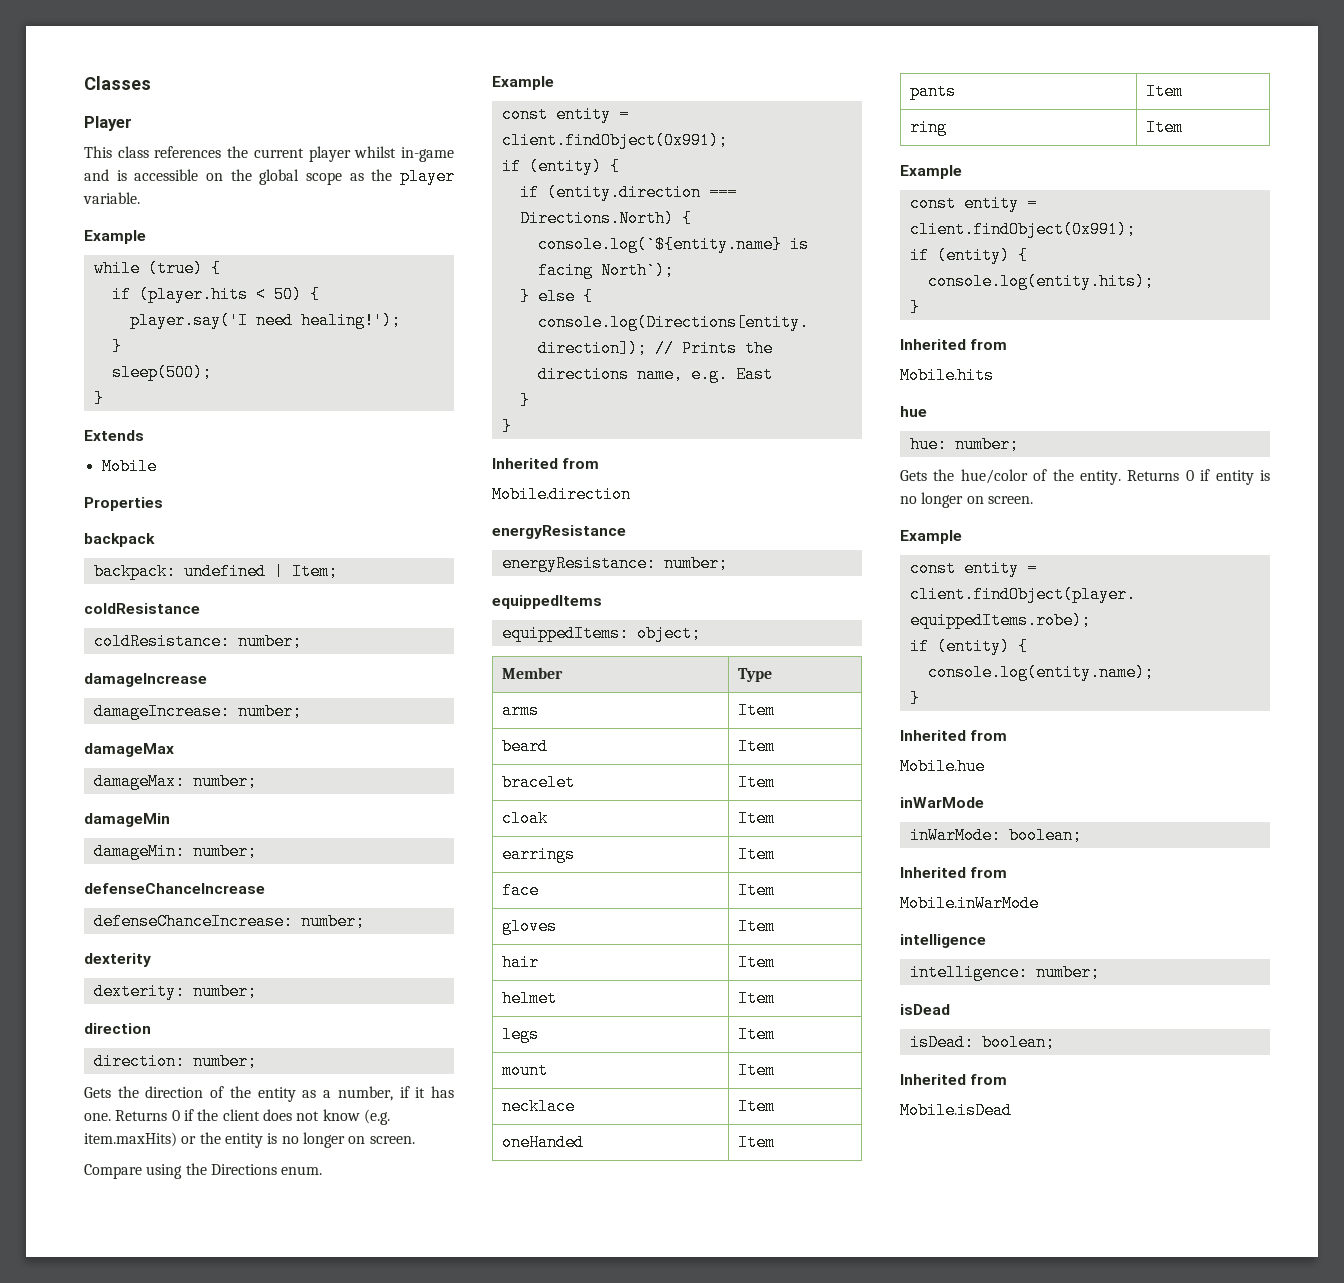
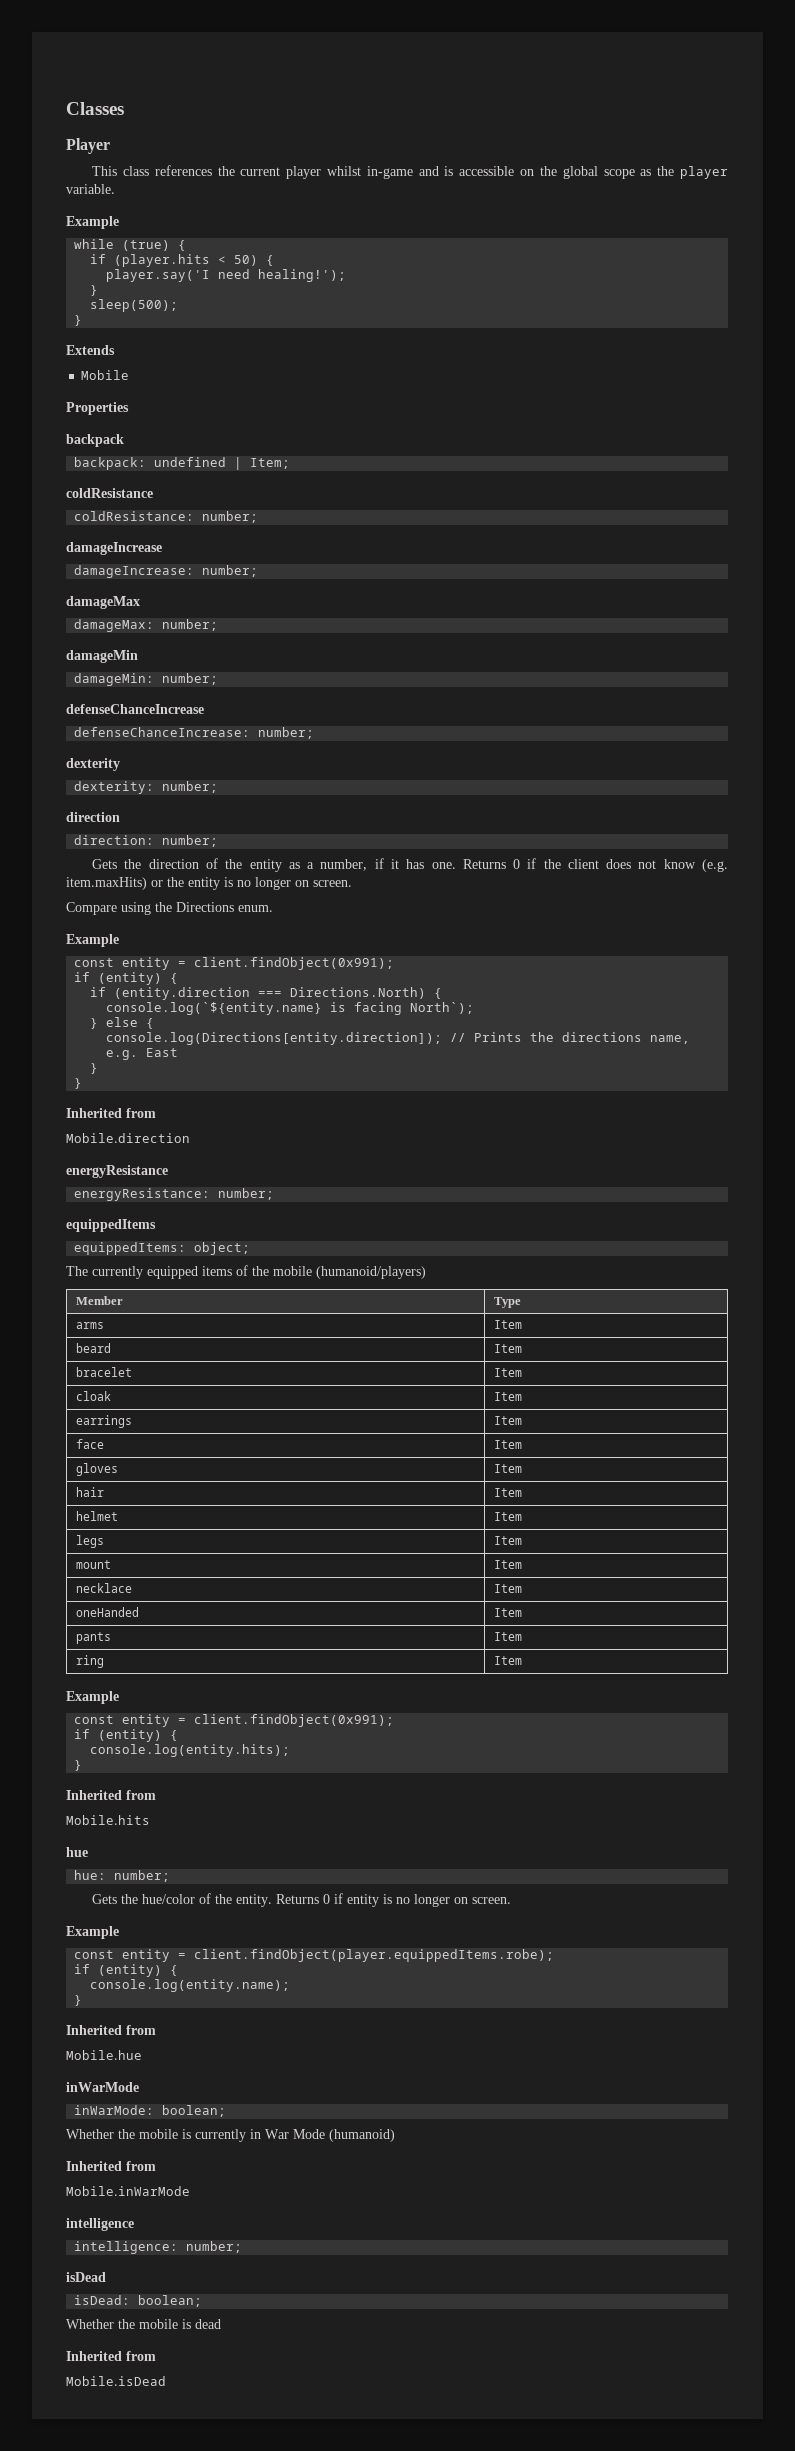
(701, 633) none -> [66,1265,426,1279] // The currently equipped items of the mobile (humanoid/players)
(1082, 835) none -> [66,2129,395,2142] // Whether the mobile is currently in War Mode (humanoid)
(1055, 1042) none -> [66,2319,221,2329] // Whether the mobile is dead

